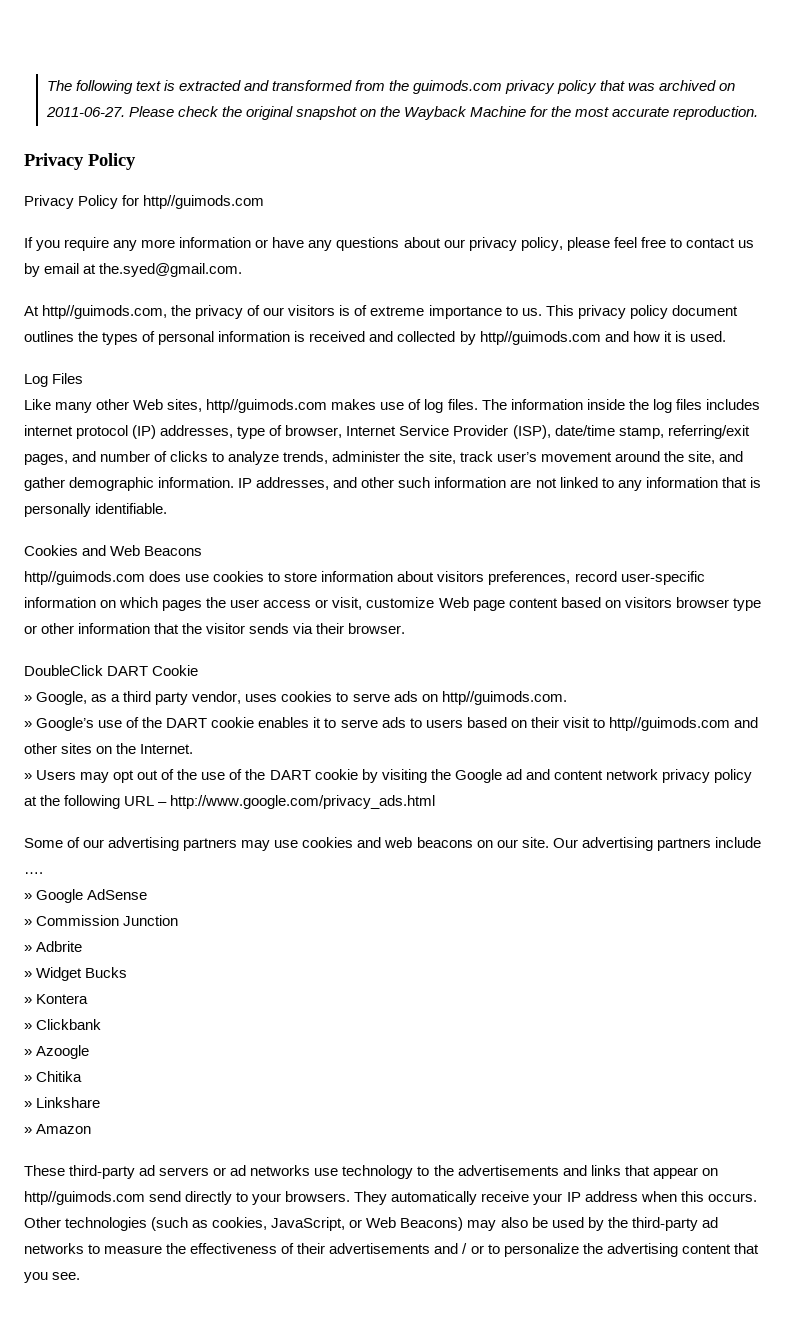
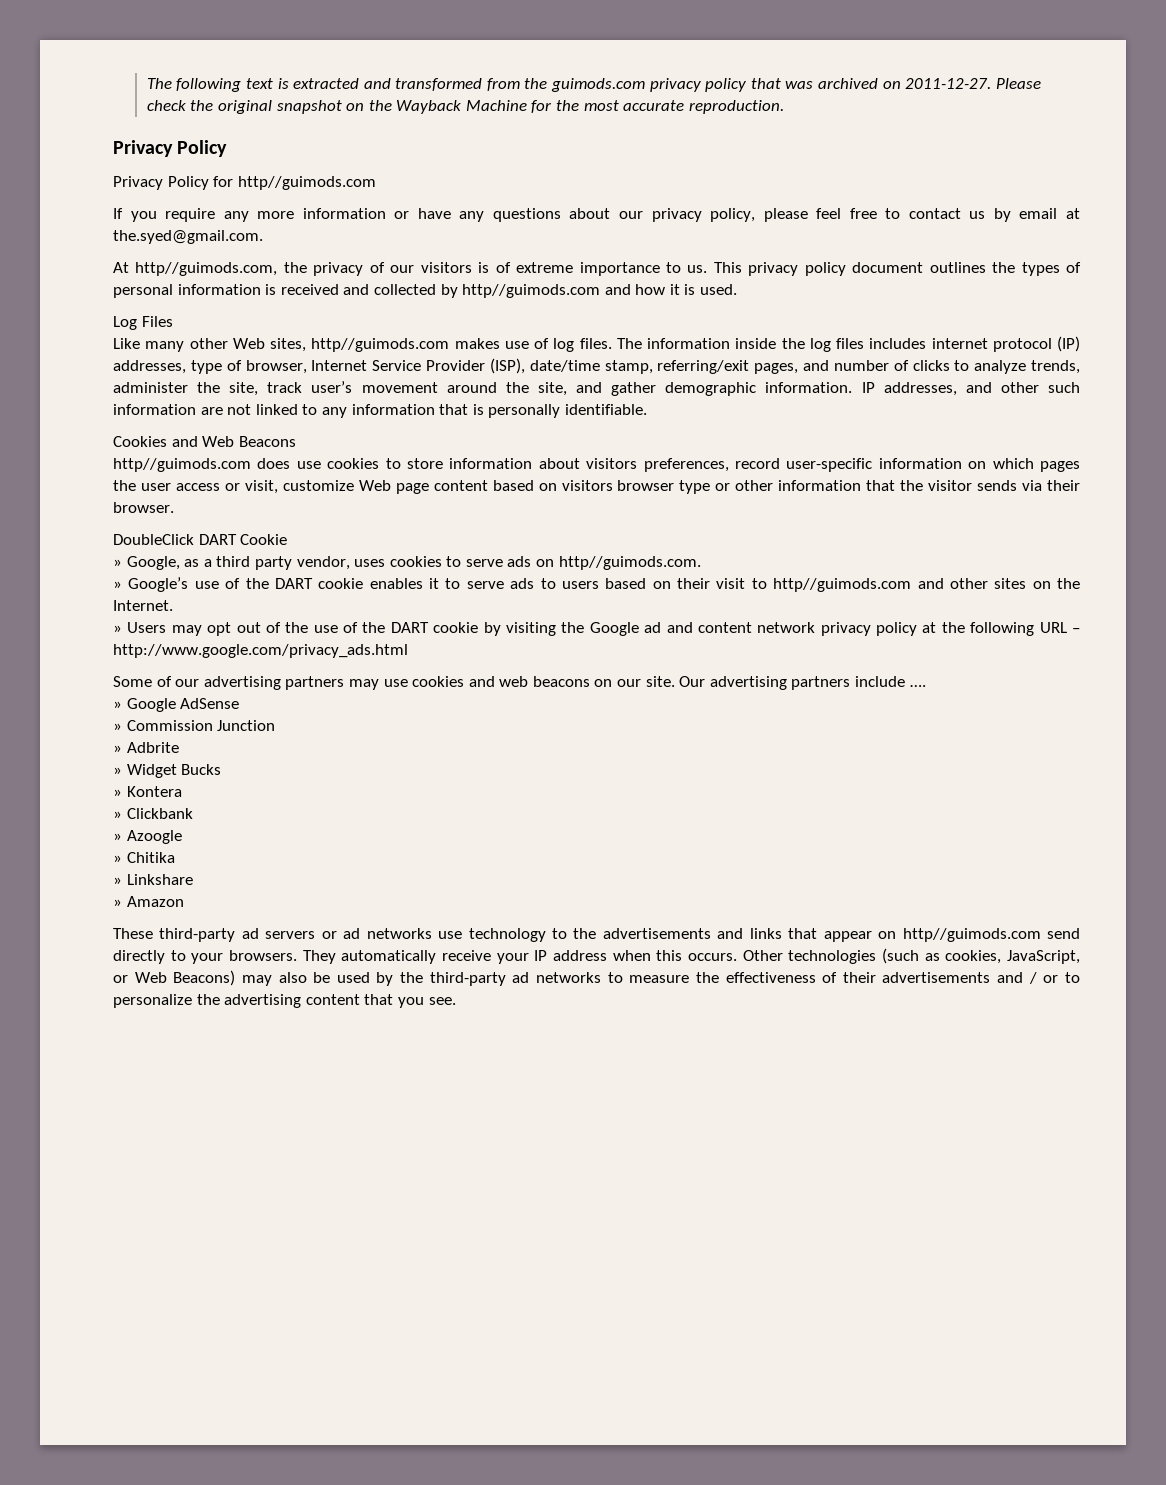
[45,107,125,117] 2011-06-27. -> [905,78,992,89] 2011-12-27.

